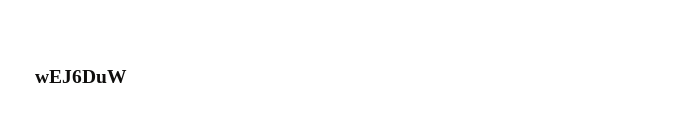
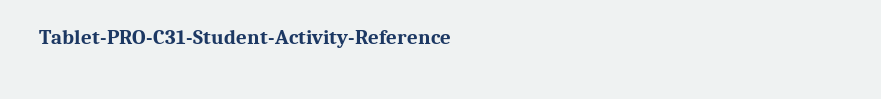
[35,70,127,83] wEJ6DuW -> [39,29,451,48] Tablet-PRO-C31-Student-Activity-Reference

